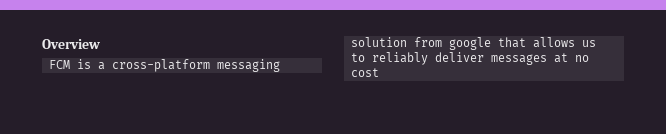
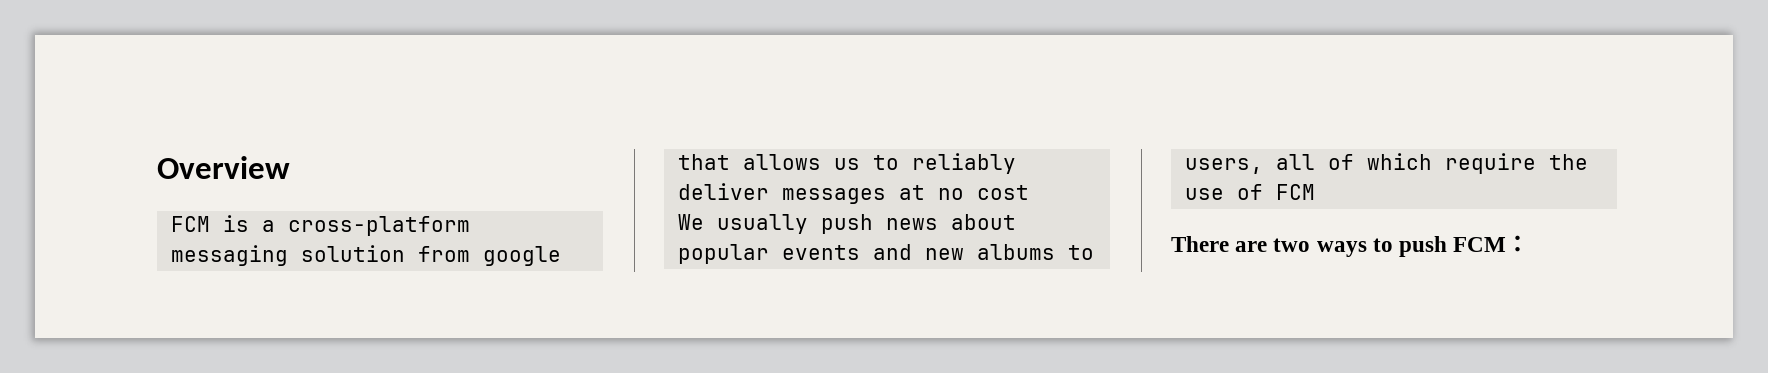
(380, 72) none -> [677,214,1016,234] [677,244,1094,264] [1184,153,1588,174] [1184,184,1315,200] [1171,235,1530,257] // We usually push news about popular events and new albums to users, all of which require the use of FCM // There are two ways to push FCM：

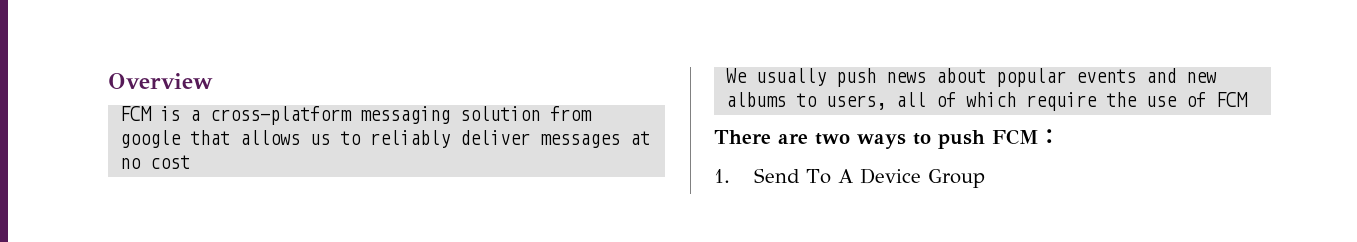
(1530, 243) none -> [714,168,986,188] // 1. Send To A Device Group

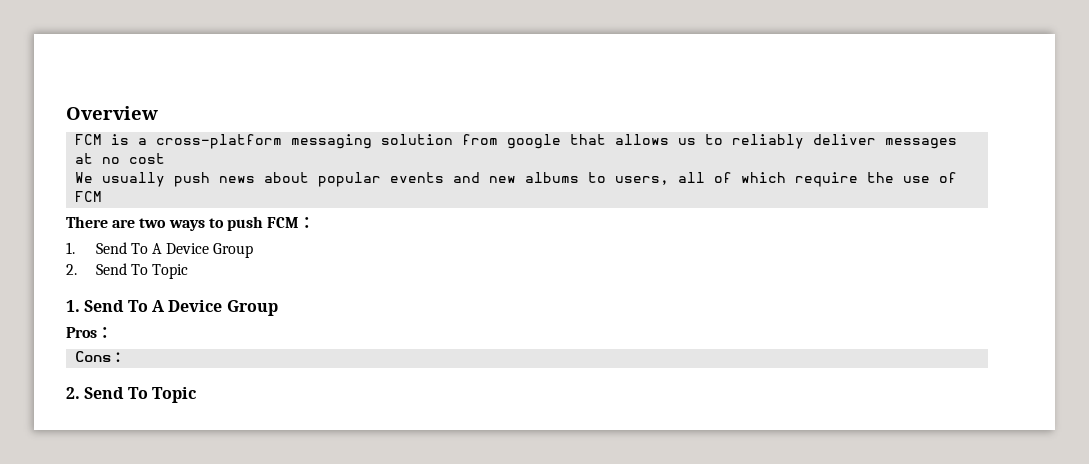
(986, 178) none -> [66,263,188,279] [66,300,278,316] [66,327,113,338] [75,351,126,362] [66,387,196,403] // 2. Send To Topic // 1. Send To A Device Group // Pros： // Cons： // 2. Send To Topic

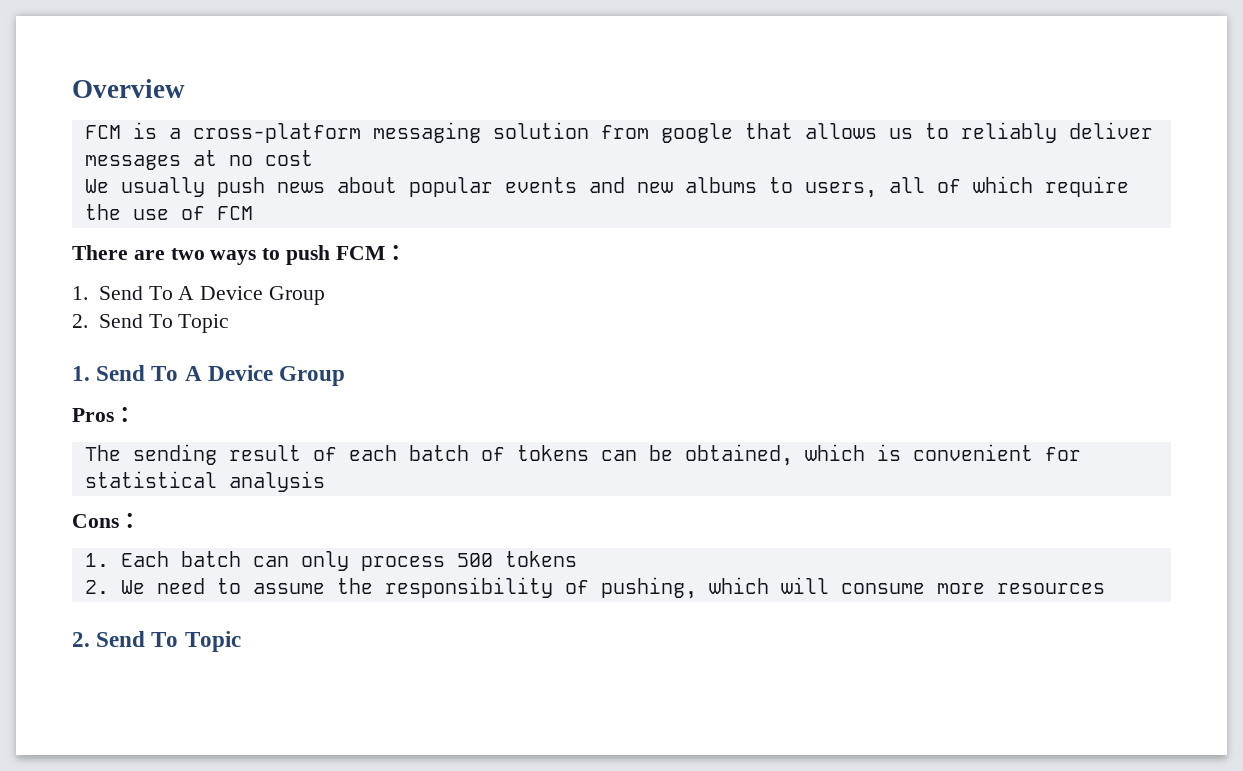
[75,351,126,362] Cons： -> [84,444,1081,466] [84,471,325,492] [72,512,141,528] [84,551,577,571] [84,577,1105,599] The sending result of each batch of tokens can be obtained, which is convenient for statistical analysis // Cons： // 1. Each batch can only process 500 tokens // 2. We need to assume the responsibility of pushing, which will consume more resources

